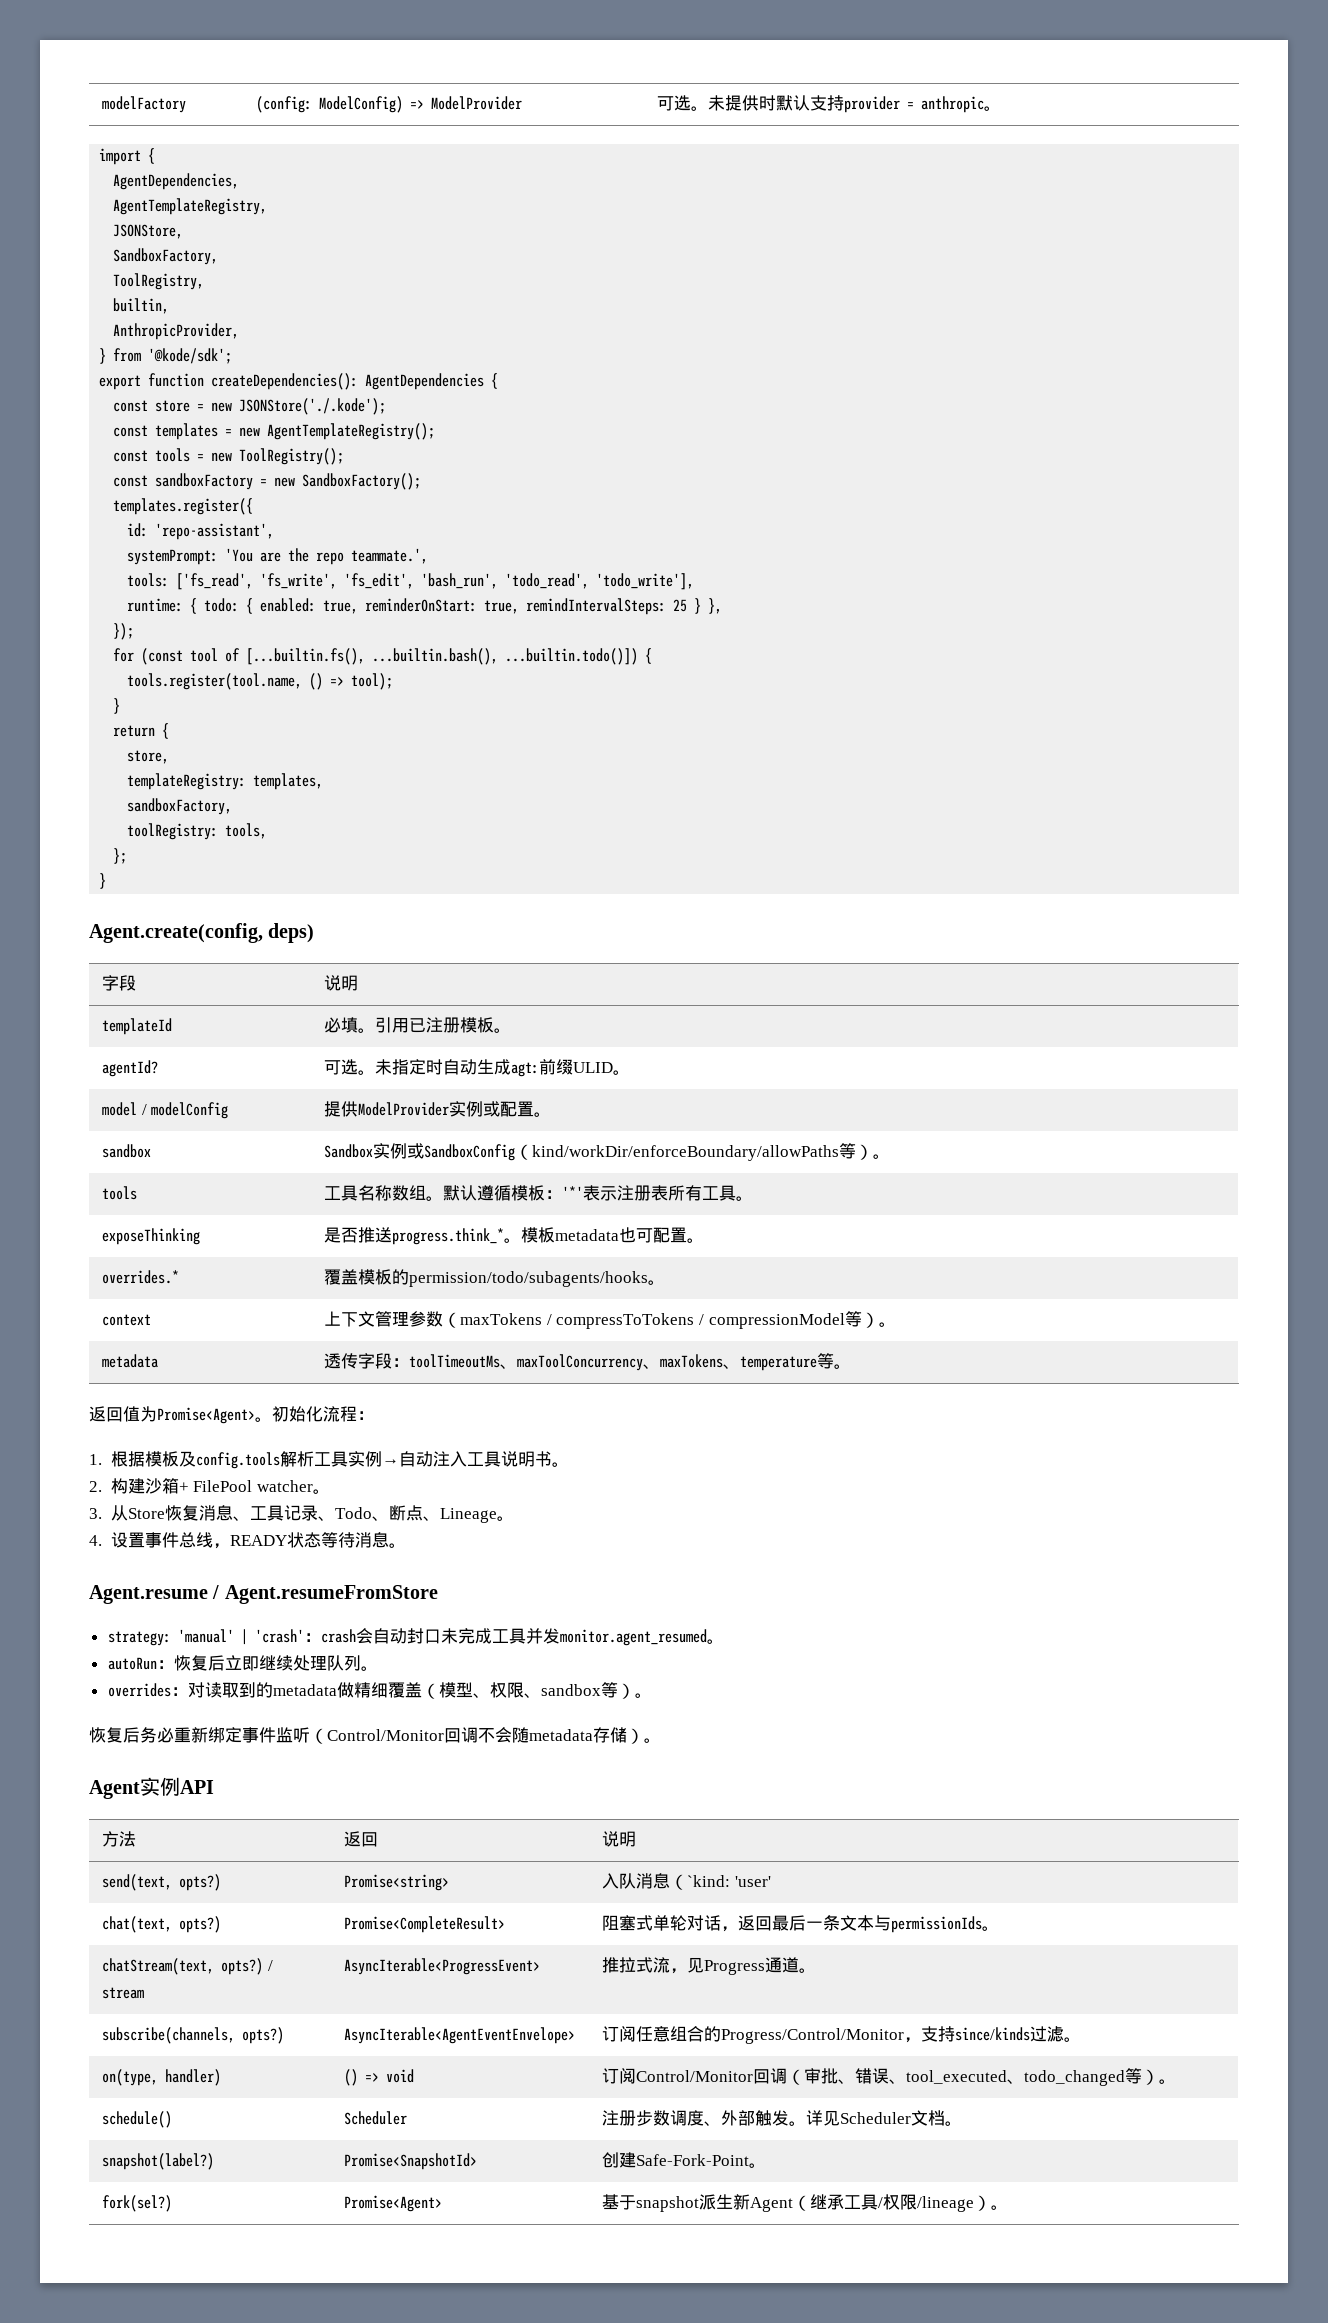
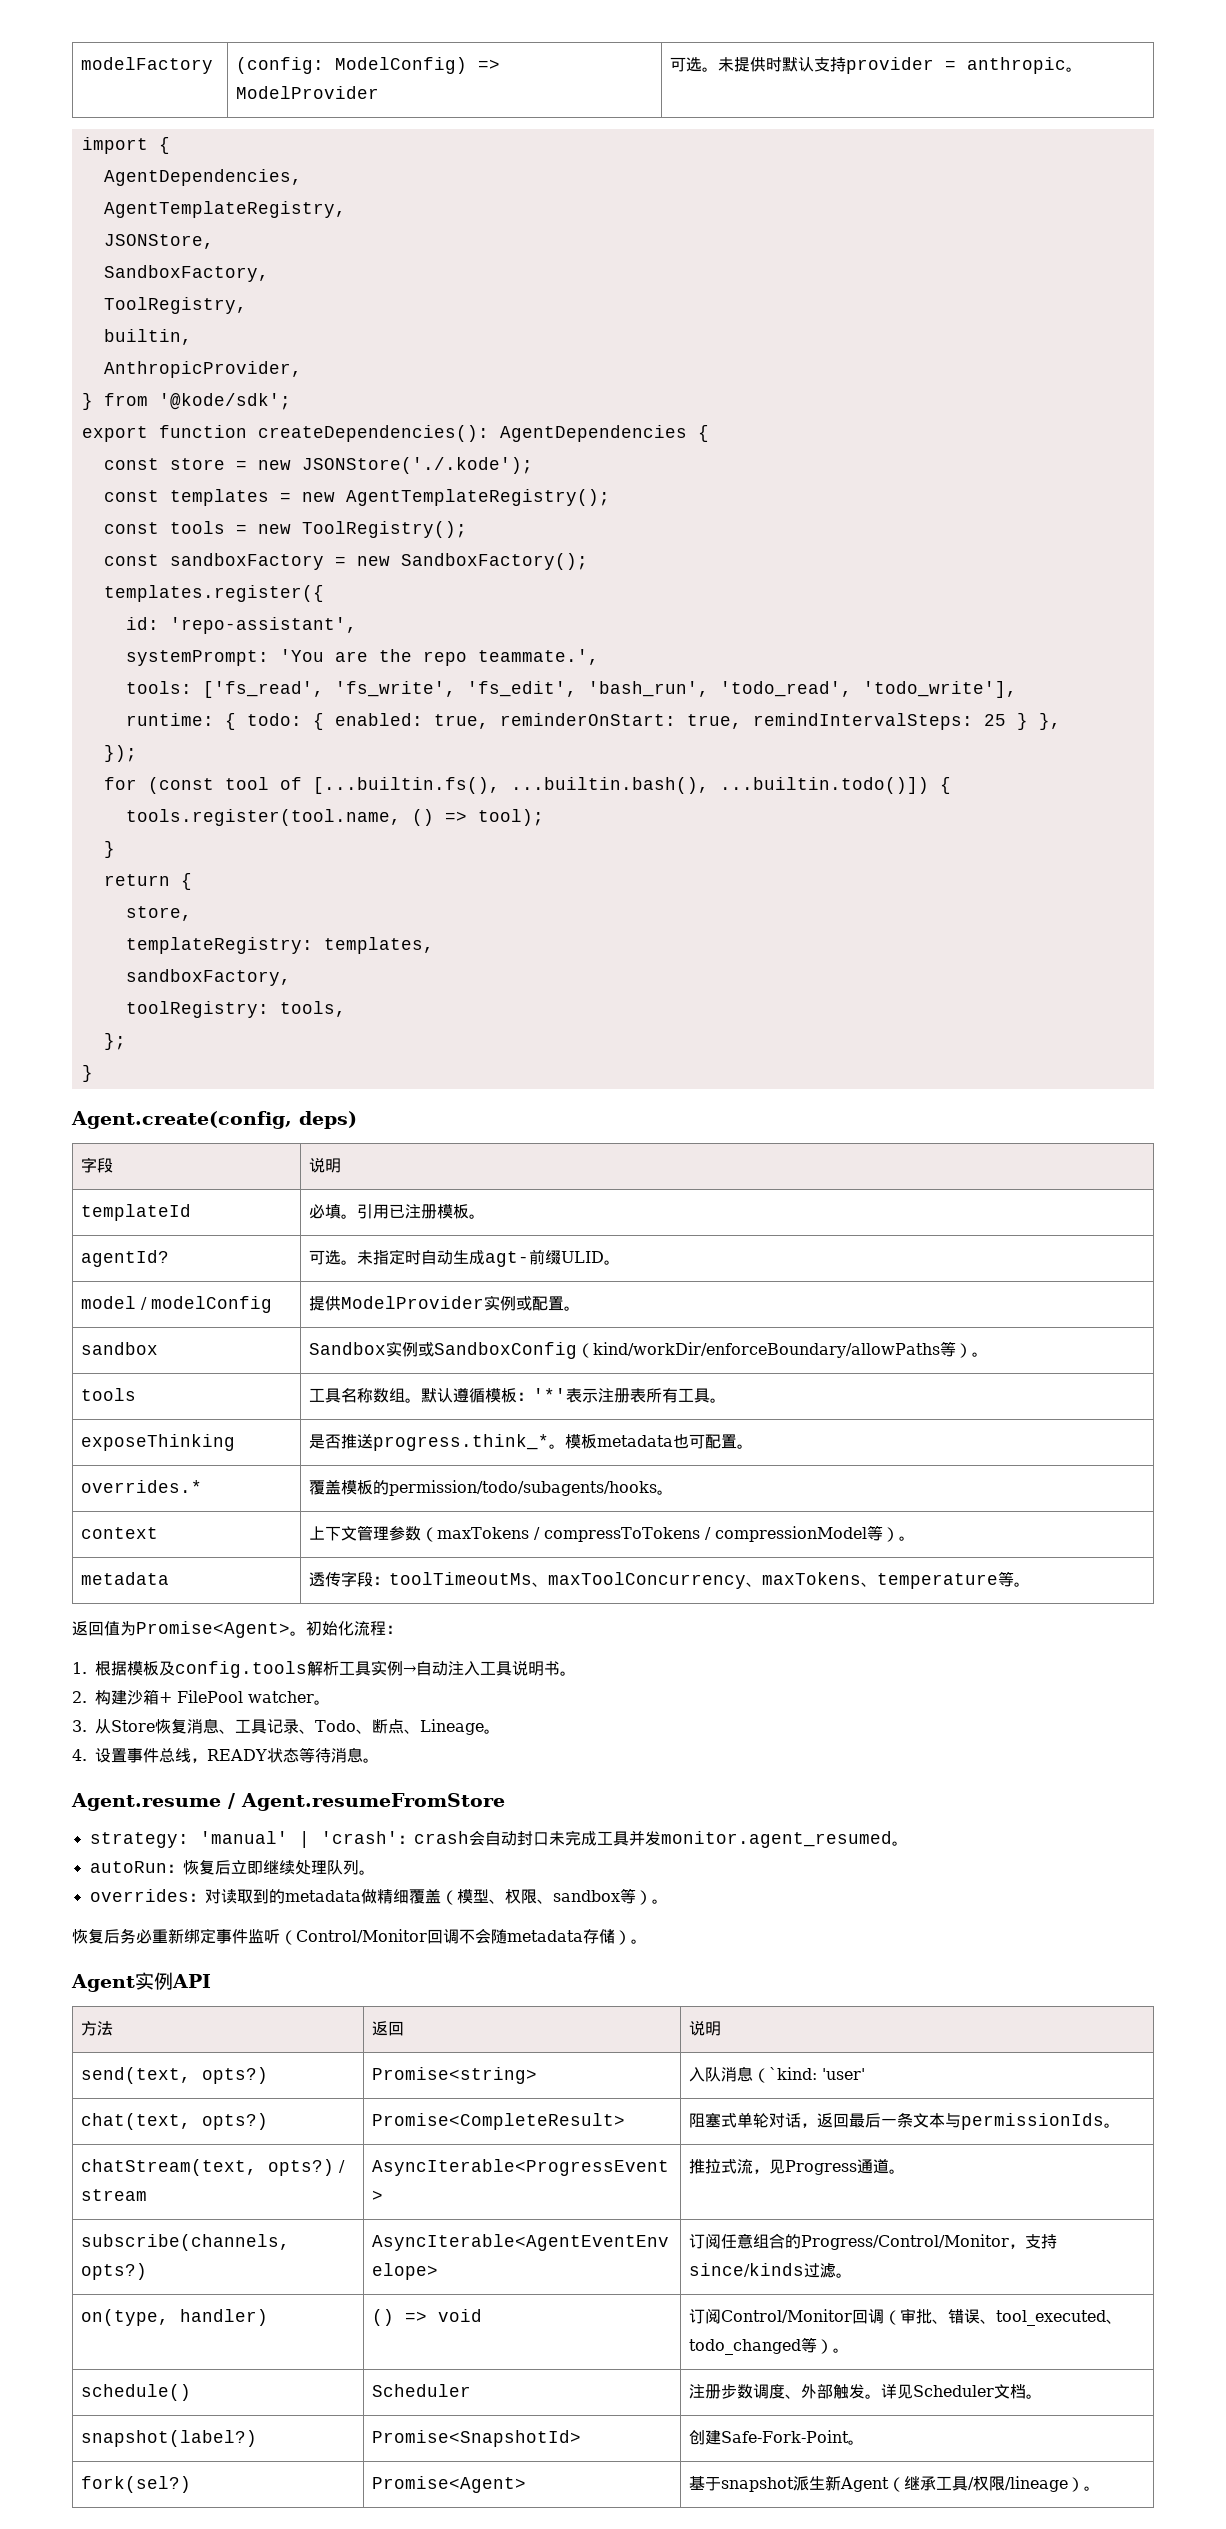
[511,1062,540,1077] agt: -> [484,1251,529,1267] agt-

